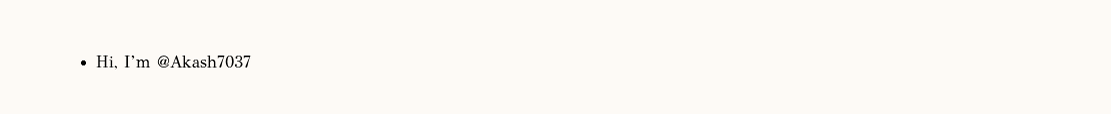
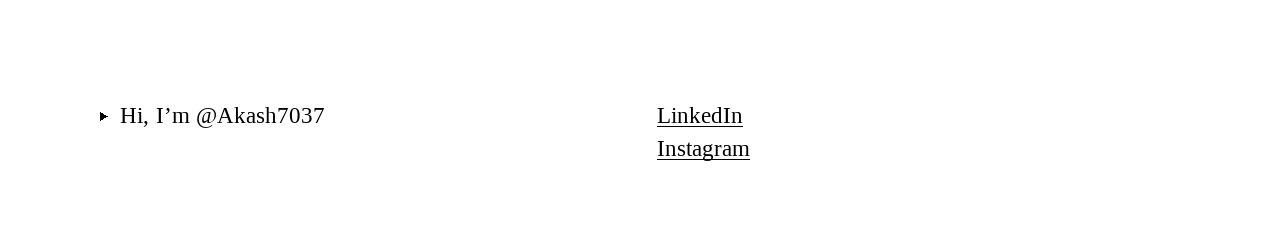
(253, 62) none -> [657,107,743,123] [657,141,750,161] // LinkedIn // Instagram

